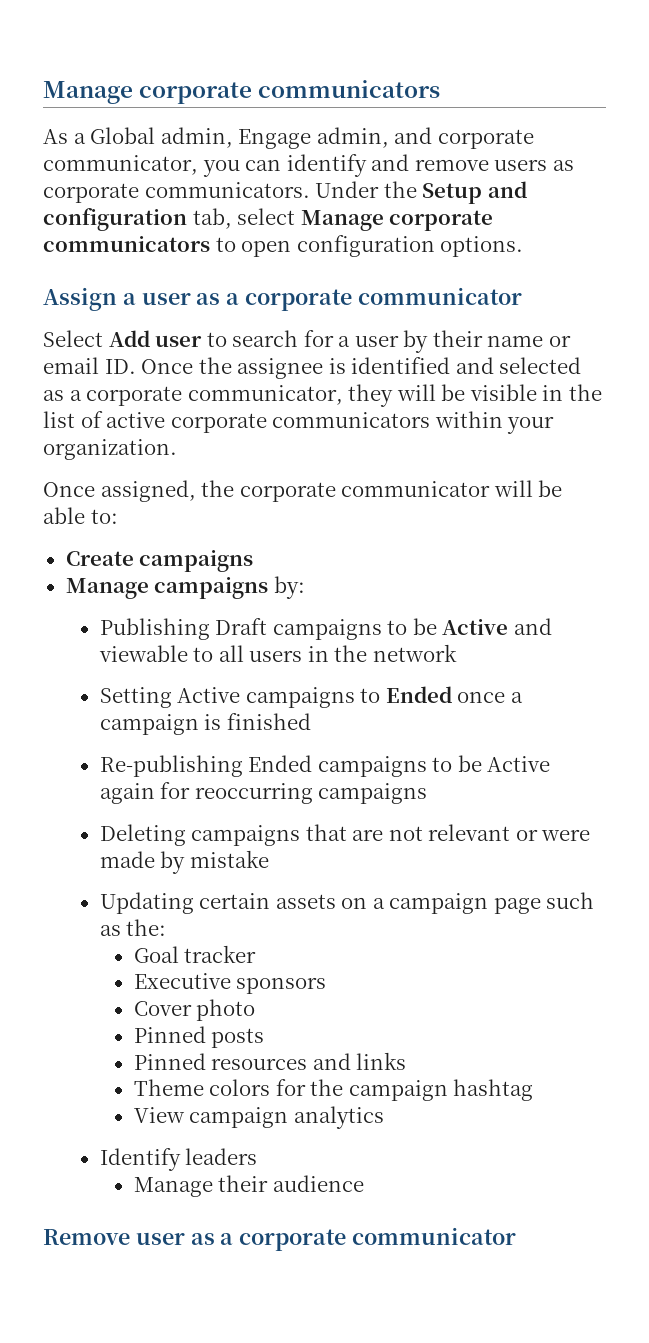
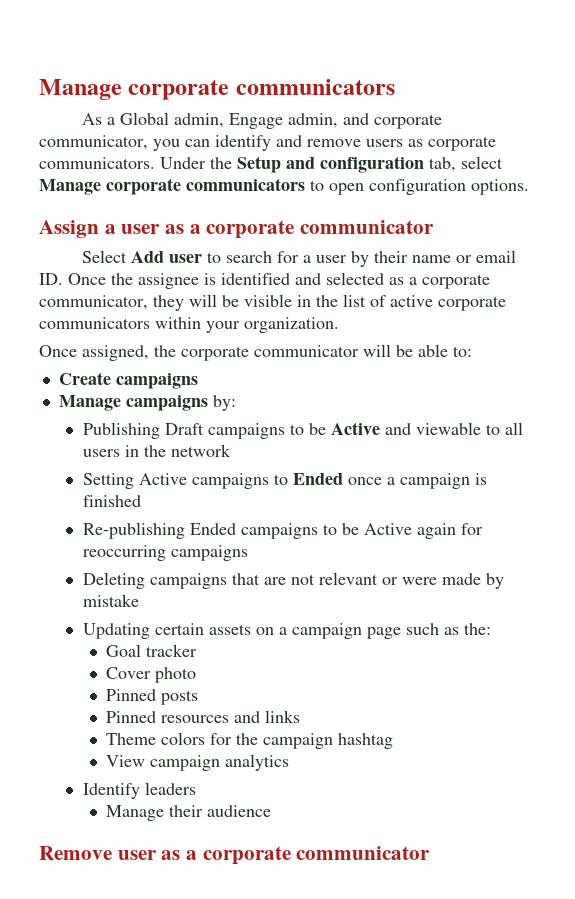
[133,973,327,994] // Executive sponsors -> (198, 650) none

